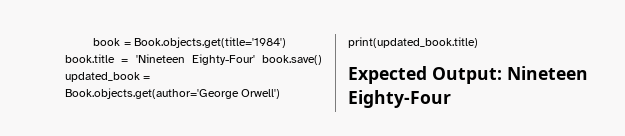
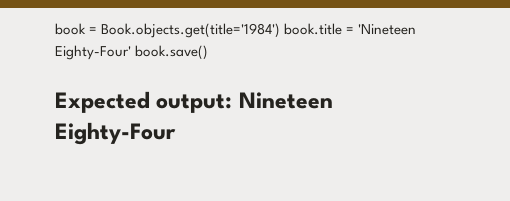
[65,72,151,82] [65,88,281,99] [348,37,478,48] updated_book = Book.objects.get(author='George Orwell') print(updated_book.title) -> (209, 52) none
[432,67,502,84] Output: -> [156,94,233,113] output:

